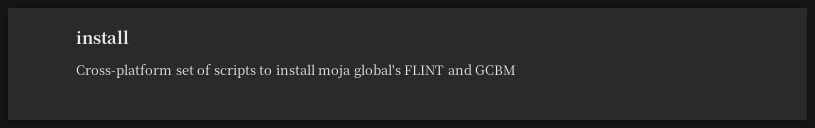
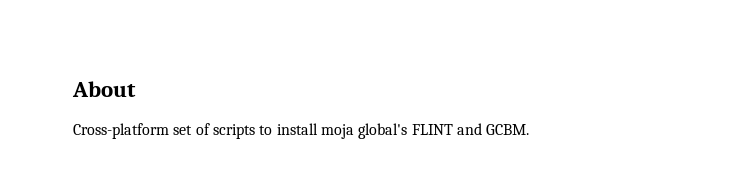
[76,30,129,44] install -> [72,81,136,97] About
[475,65,517,75] GCBM -> [486,124,530,135] GCBM.

